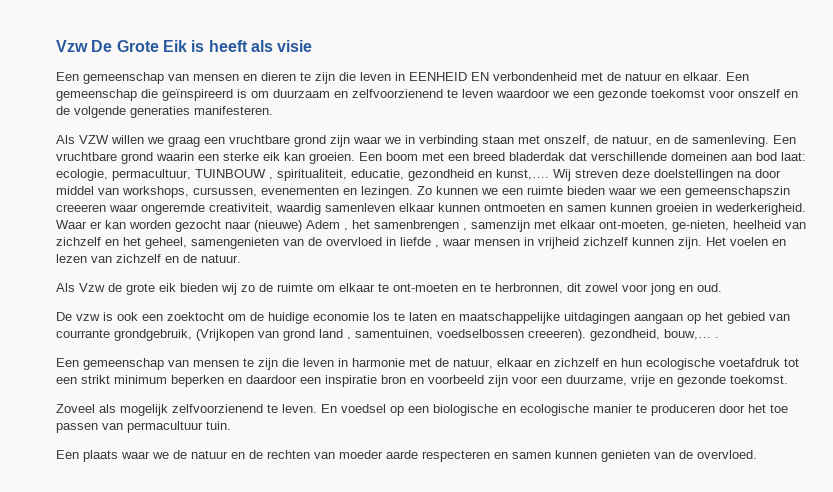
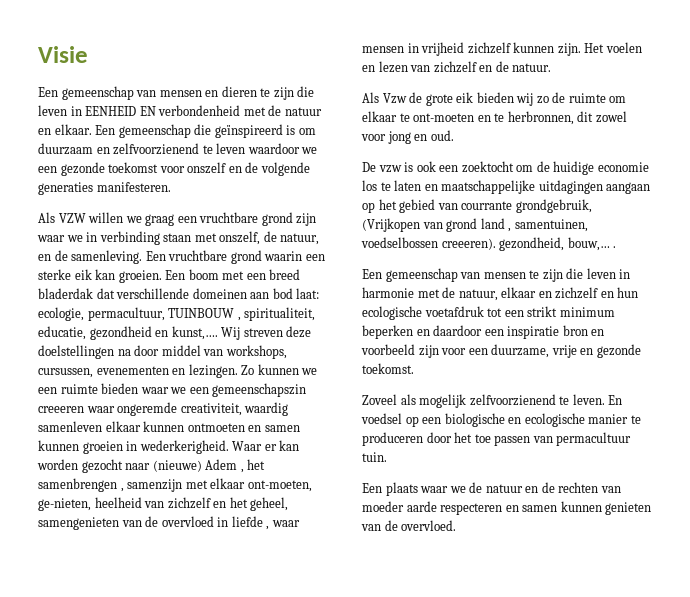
[56,40,313,52] Vzw De Grote Eik is heeft als visie -> [38,46,88,63] Visie

